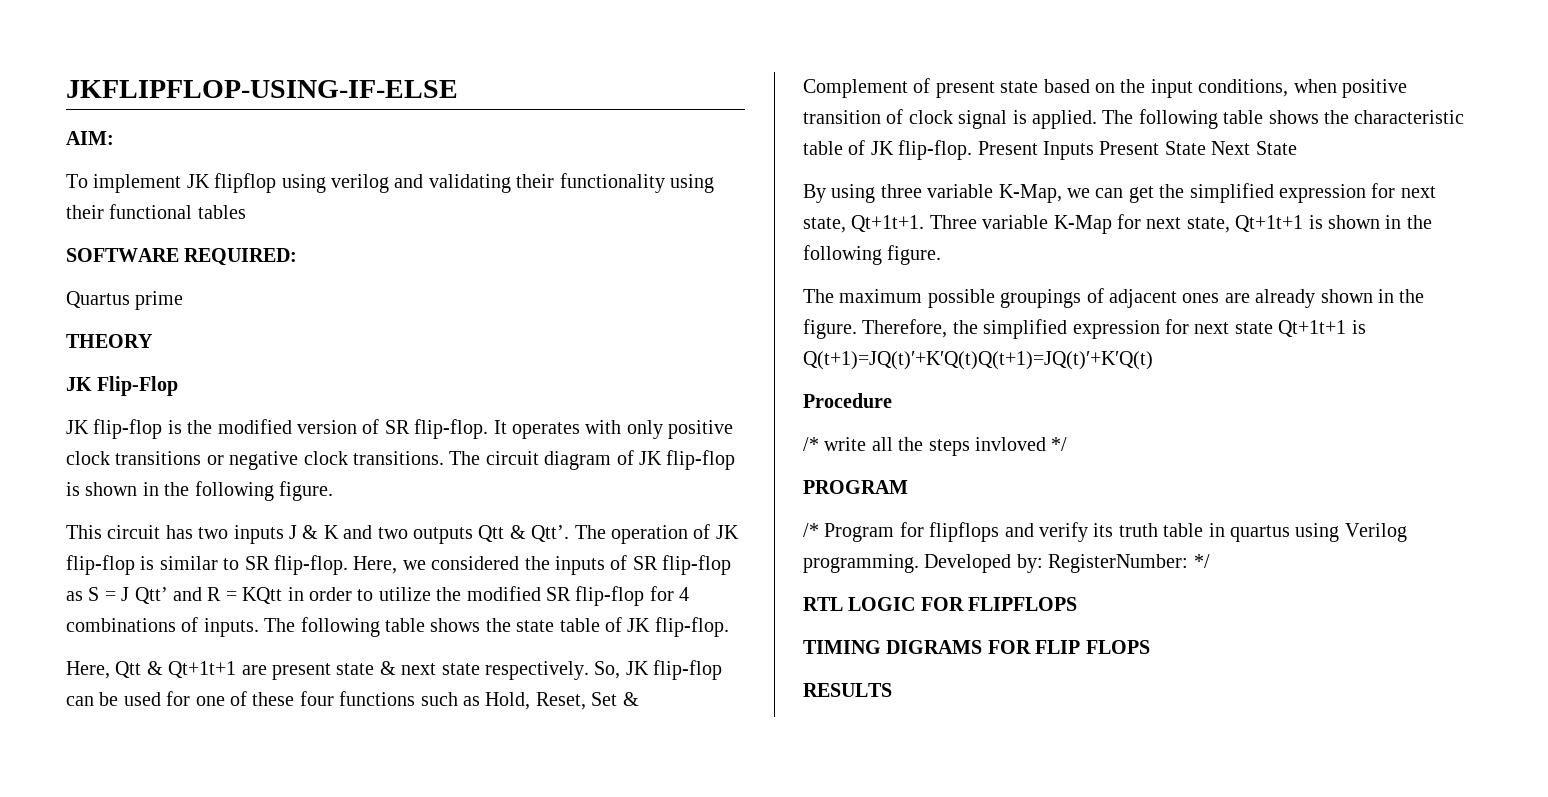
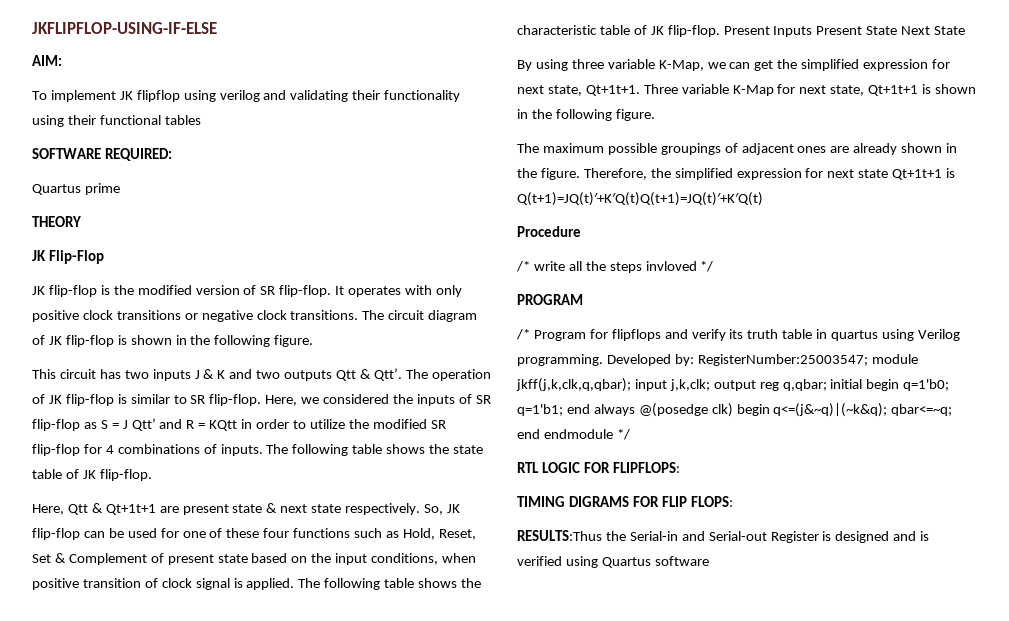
[1048,554,1189,573] RegisterNumber: -> [697,354,918,366] [516,378,950,392] [517,403,953,417] [517,429,613,439] RegisterNumber:25003547; module jkff(j,k,clk,q,qbar); input j,k,clk; output reg q,qbar; initial begin q=1'b0; q=1'b1; end always @(posedge clk) begin q<=(j&~q)|(~k&q); qbar<=~q; end endmodule
[968,597,1078,611] FLIPFLOPS -> [612,462,680,473] FLIPFLOPS:
[1085,640,1150,654] [803,683,892,697] FLOPS // RESULTS -> [690,496,733,507] [517,530,930,543] [517,556,709,568] FLOPS: // RESULTS:Thus the Serial-in and Serial-out Register is designed and is verified using Quartus software

